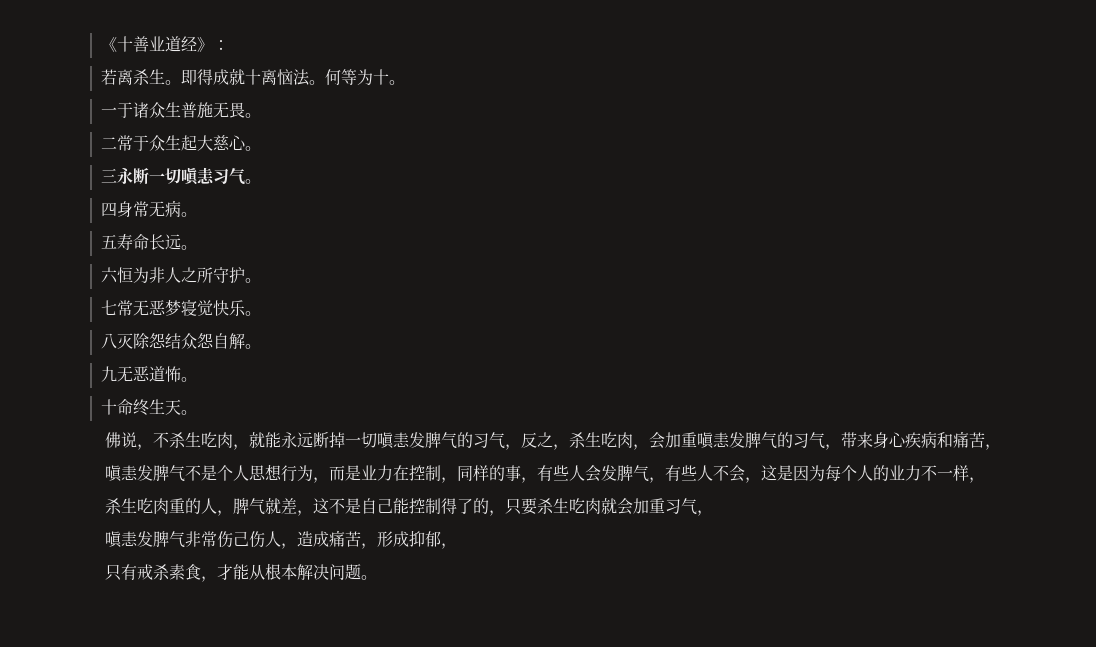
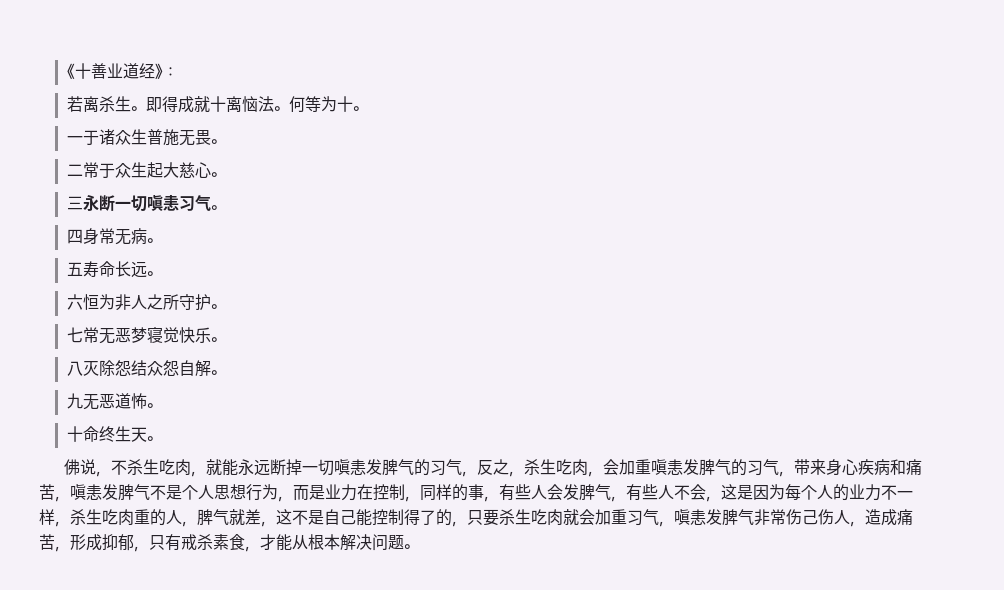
(1002, 447) // -> (70, 499) none
(986, 480) // -> (70, 524) none
(714, 513) // -> (674, 524) none
(458, 546) // -> (149, 549) none

